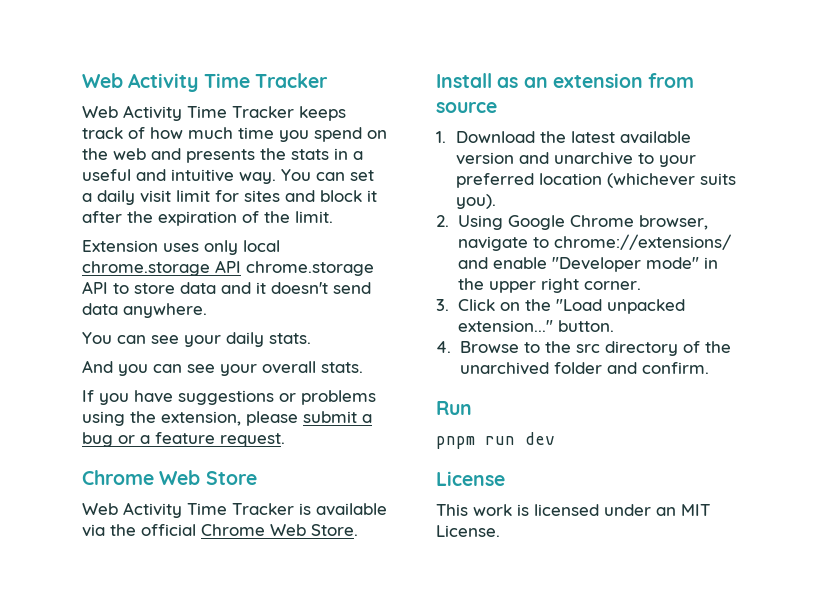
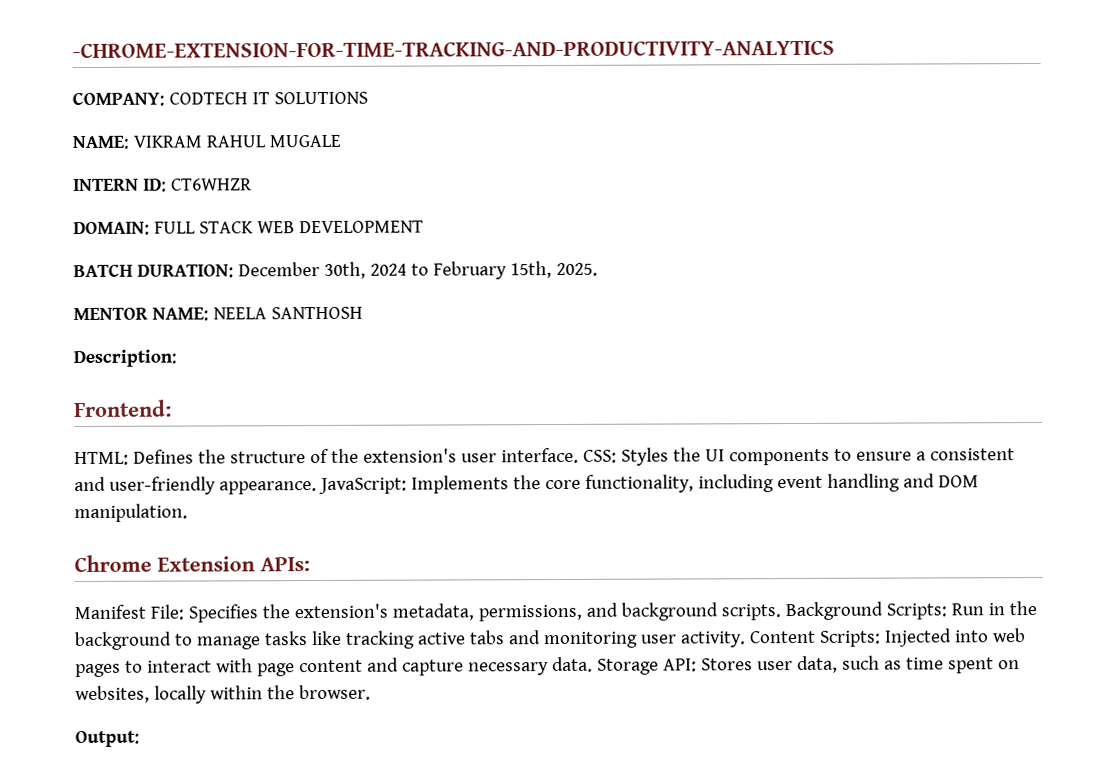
[82,73,328,92] [82,105,346,121] [82,127,387,142] [82,148,363,163] [82,169,374,184] [82,190,377,205] [82,211,333,226] [82,240,280,255] [82,260,374,276] [82,281,371,294] [82,303,207,318] [82,332,311,347] [82,360,363,376] [82,390,376,405] [82,411,372,426] [82,432,285,447] [82,470,257,485] [82,502,387,518] [82,524,358,537] [436,73,695,88] [436,102,497,113] [436,131,692,144] [456,152,697,167] [456,173,737,188] [456,194,497,209] [436,215,708,230] [457,234,731,251] [457,257,718,272] [457,278,641,293] [436,299,685,314] [457,320,614,332] [436,341,731,356] [459,362,709,375] [436,401,472,415] [436,432,555,449] [436,471,505,486] [436,504,710,516] [436,525,500,537] Web Activity Time Tracker // Web Activity Time Tracker keeps track of how much time you spend on the web and presents the stats in a useful and intuitive way. You can set a daily visit limit for sites and block it after the expiration of the limit. // Extension uses only local chrome.storage API chrome.storage API to store data and it doesn't send data anywhere. // You can see your daily stats. // And you can see your overall stats. // If you have suggestions or problems using the extension, please submit a bug or a feature request. // Chrome Web Store // Web Activity Time Tracker is available via the official Chrome Web Store. // Install as an extension from source // 1. Download the latest available version and unarchive to your preferred location (whichever suits you). // 2. Using Google Chrome browser, navigate to chrome://extensions/ and enable "Developer mode" in the upper right corner. // 3. Click on the "Load unpacked extension..." button. // 4. Browse to the src directory of the unarchived folder and confirm. // Run // pnpm run dev // License // This work is licensed under an MIT License. -> [72,39,835,59] [72,91,368,107] [72,134,341,150] [73,178,252,192] [73,220,424,236] [73,261,598,280] [73,306,363,321] [73,349,177,368] [74,399,172,418] [74,447,1015,466] [74,473,979,495] [74,503,188,523] [74,554,310,573] [74,600,1037,623] [75,628,1026,651] [75,655,1020,678] [75,684,371,704] [75,730,140,748] -CHROME-EXTENSION-FOR-TIME-TRACKING-AND-PRODUCTIVITY-ANALYTICS // COMPANY: CODTECH IT SOLUTIONS // NAME: VIKRAM RAHUL MUGALE // INTERN ID: CT6WHZR // DOMAIN: FULL STACK WEB DEVELOPMENT // BATCH DURATION: December 30th, 2024 to February 15th, 2025. // MENTOR NAME: NEELA SANTHOSH // Description: // Frontend: // HTML: Defines the structure of the extension's user interface. CSS: Styles the UI components to ensure a consistent and user-friendly appearance. JavaScript: Implements the core functionality, including event handling and DOM manipulation. // Chrome Extension APIs: // Manifest File: Specifies the extension's metadata, permissions, and background scripts. Background Scripts: Run in the background to manage tasks like tracking active tabs and monitoring user activity. Content Scripts: Injected into web pages to interact with page content and capture necessary data. Storage API: Stores user data, such as time spent on websites, locally within the browser. // Output:

